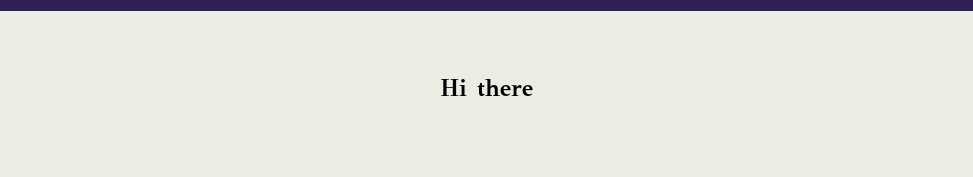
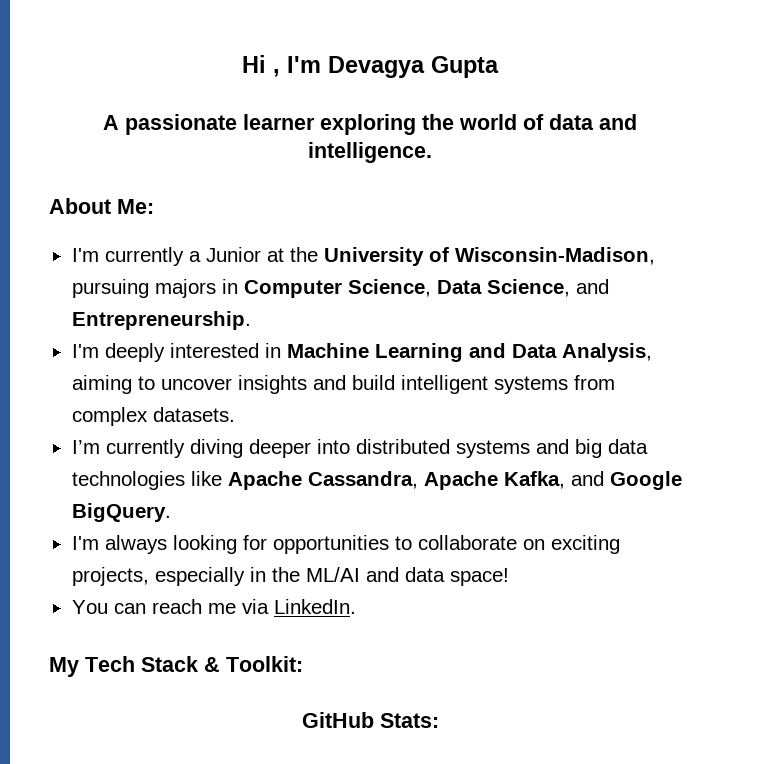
[477,79,533,97] there -> [273,56,499,78] [103,114,637,135] [308,142,432,163] [49,198,154,214] [71,247,655,266] [71,279,609,298] [71,311,251,330] [71,343,652,362] [71,375,615,394] [71,407,235,426] [71,439,648,458] [71,471,682,490] [71,503,171,522] [71,535,620,554] [71,567,509,586] [71,599,356,614] [49,656,303,677] [301,712,439,728] , I'm Devagya Gupta // A passionate learner exploring the world of data and intelligence. // About Me: // I'm currently a Junior at the University of Wisconsin-Madison, pursuing majors in Computer Science, Data Science, and Entrepreneurship. // I'm deeply interested in Machine Learning and Data Analysis, aiming to uncover insights and build intelligent systems from complex datasets. // I’m currently diving deeper into distributed systems and big data technologies like Apache Cassandra, Apache Kafka, and Google BigQuery. // I'm always looking for opportunities to collaborate on exciting projects, especially in the ML/AI and data space! // You can reach me via LinkedIn. // My Tech Stack & Toolkit: // GitHub Stats:

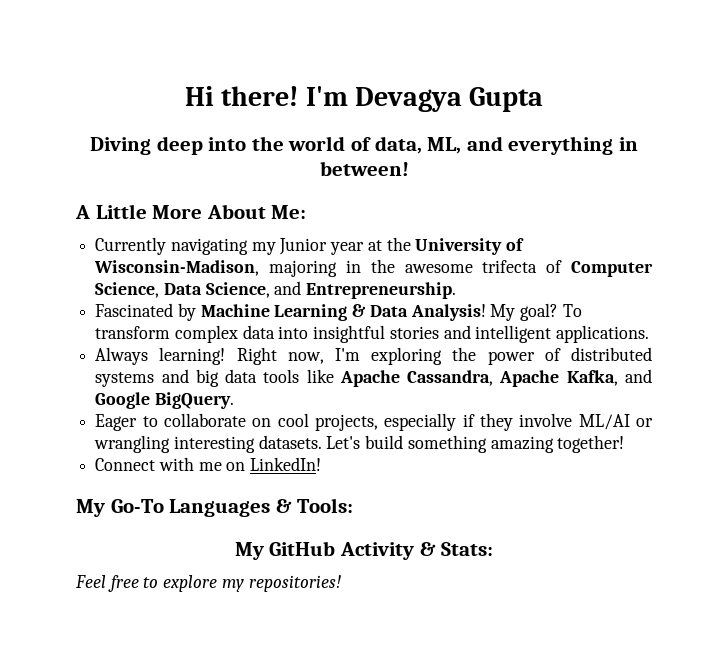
[273,69,280,77] , -> [221,86,299,106] there!
[103,114,637,135] [308,142,432,163] [49,198,154,214] [71,247,261,266] A passionate learner exploring the world of data and intelligence. // About Me: // I'm currently a Junior -> [90,136,638,155] [319,161,409,176] [75,204,307,219] [95,237,365,255] Diving deep into the world of data, ML, and everything in between! // A Little More About Me: // Currently navigating my Junior year
[71,279,238,298] pursuing majors in -> [269,259,563,277] majoring in the awesome trifecta of
[71,343,652,362] [71,375,615,394] [71,407,235,426] [71,439,350,458] I'm deeply interested in Machine Learning and Data Analysis, aiming to uncover insights and build intelligent systems from complex datasets. // I’m currently diving deeper into -> [95,303,582,321] [95,325,650,343] [95,347,561,365] Fascinated by Machine Learning & Data Analysis! My goal? To transform complex data into insightful stories and intelligent applications. // Always learning! Right now, I'm exploring the power of
[71,471,185,490] technologies -> [263,369,300,383] tools
[71,535,389,554] I'm always looking for opportunities -> [95,414,138,431] Eager
[550,535,620,554] exciting -> [277,413,309,427] cool
[249,567,509,586] [71,599,356,614] [49,656,303,677] [301,712,439,728] in the ML/AI and data space! // You can reach me via LinkedIn. // My Tech Stack & Toolkit: // GitHub Stats: -> [462,413,653,431] [94,435,625,453] [95,457,322,471] [76,498,354,517] [234,541,494,560] [75,575,341,592] if they involve ML/AI or wrangling interesting datasets. Let's build something amazing together! // Connect with me on LinkedIn! // My Go-To Languages & Tools: // My GitHub Activity & Stats: // Feel free to explore my repositories!

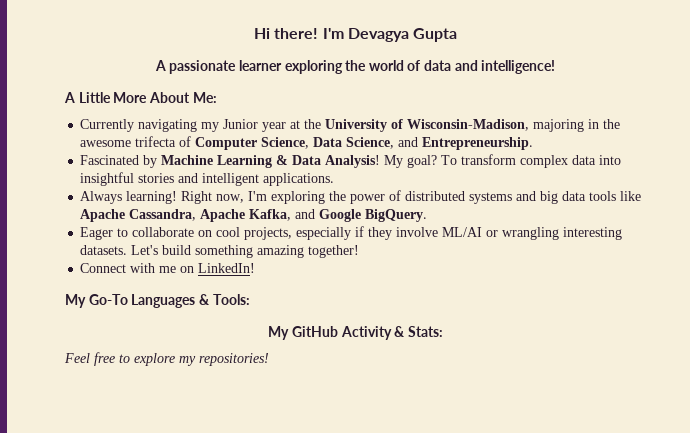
[90,136,638,155] [319,161,409,176] Diving deep into the world of data, ML, and everything in between! -> [154,60,556,74] A passionate learner exploring the world of data and intelligence!

